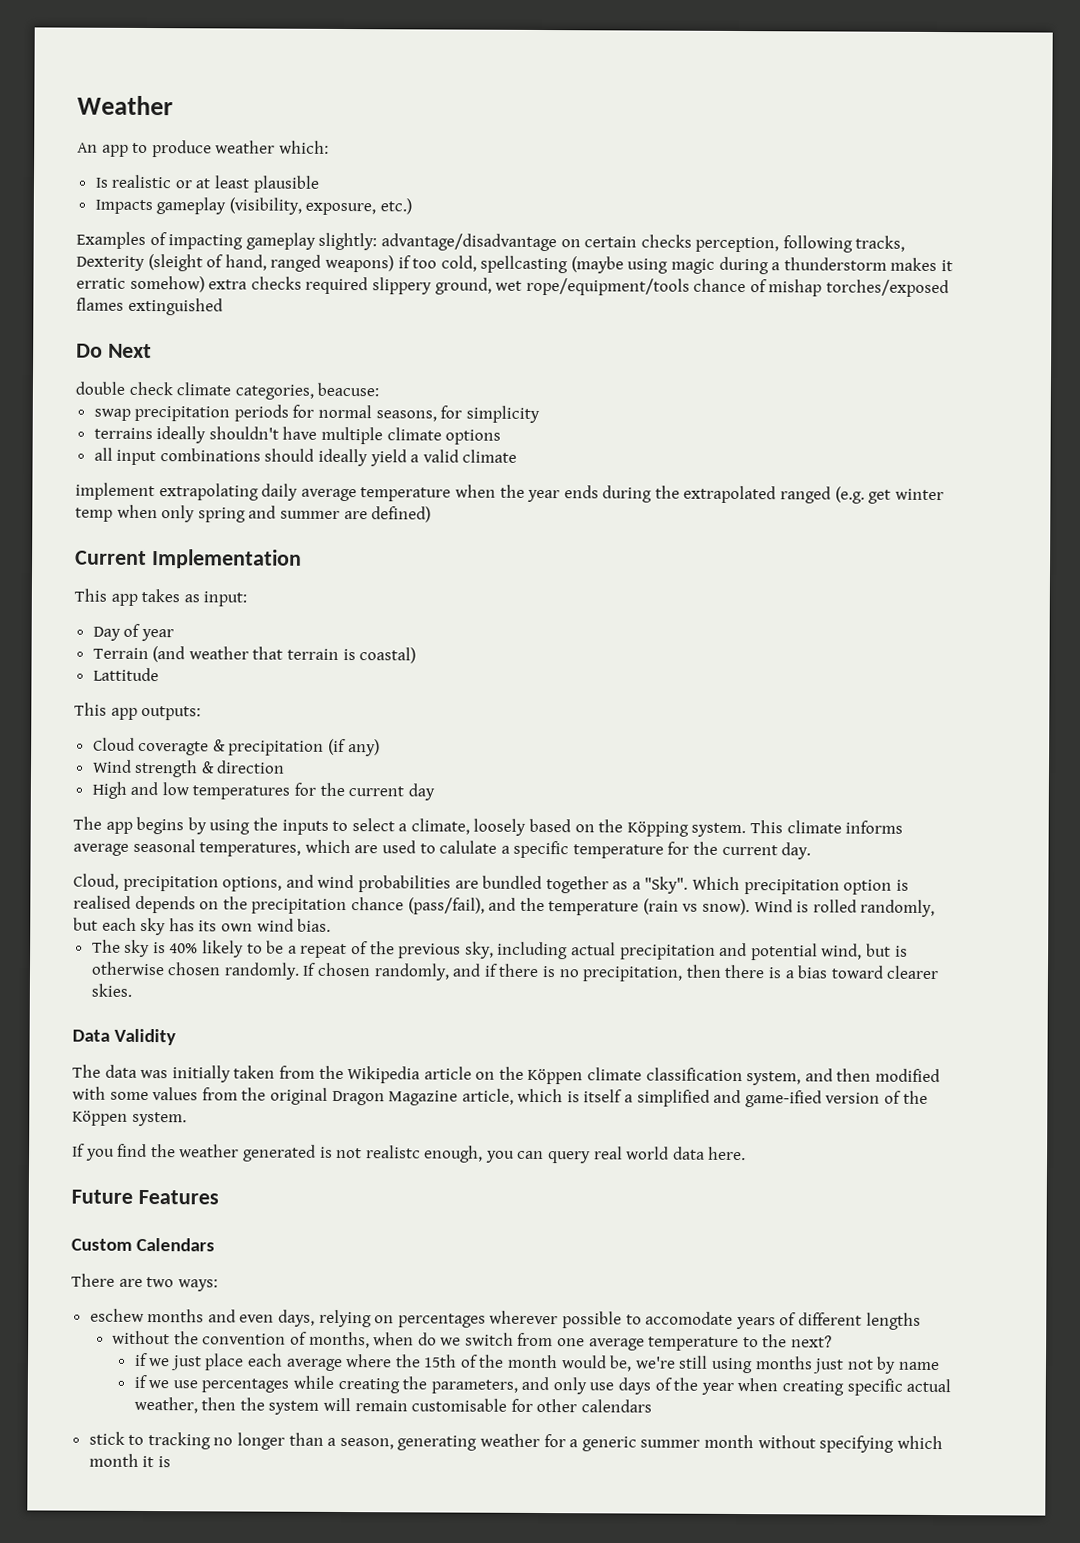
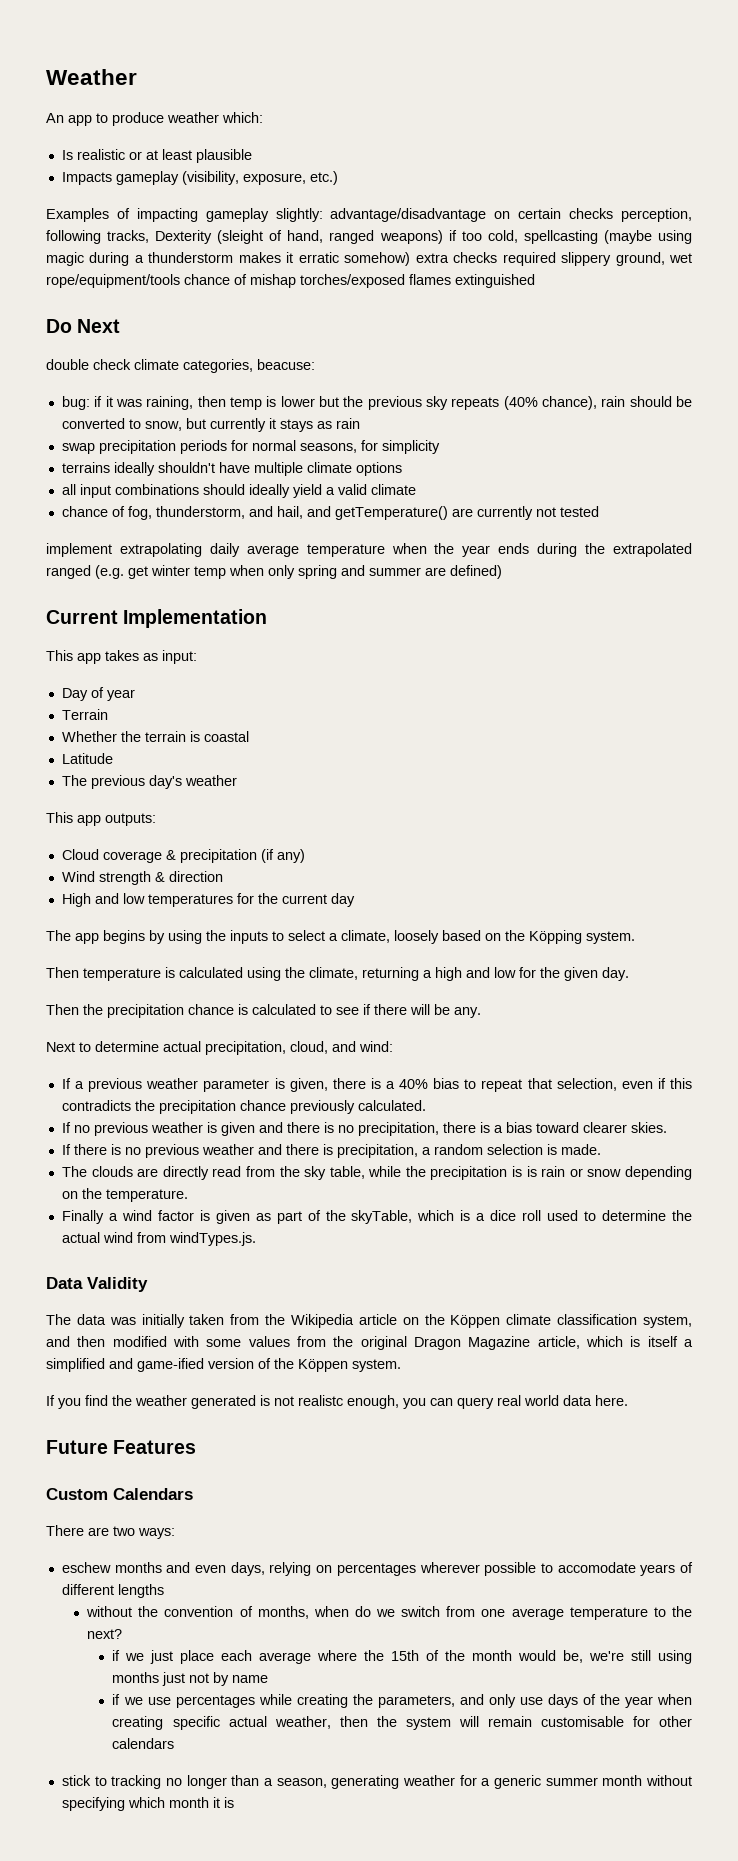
(380, 389) none -> [61,396,692,410] [61,418,360,432] // bug: if it was raining, then temp is lower but the previous sky repeats (40% chance), rain should be converted to snow, but currently it stays as rain
(518, 456) none -> [61,506,599,520] // chance of fog, thunderstorm, and hail, and getTemperature() are currently not tested
[152,646,417,664] [92,667,159,682] (and weather that terrain is coastal) // Lattitude -> [61,731,249,742] [61,753,113,764] [61,775,237,789] // Whether the terrain is coastal // Latitude // The previous day's weather
[138,740,210,756] coveragte -> [102,851,162,863] coverage
[750,820,904,834] [73,838,778,859] This climate informs average seasonal temperatures, which are used to calulate a specific temperature for the current -> [46,967,598,981] // Then temperature is calculated using the climate, returning a high and low for the given
[73,873,909,895] [73,895,936,918] [73,917,332,936] [91,939,908,961] [90,961,498,981] Cloud, precipitation options, and wind probabilities are bundled together as a "Sky". Which precipitation option is realised depends on the precipitation chance (pass/fail), and the temperature (rain vs snow). Wind is rolled randomly, but each sky has its own wind bias. // The sky is 40% likely to be a repeat of the previous sky, including actual precipitation and potential wind, but is otherwise chosen randomly. If chosen randomly, and if -> [46,1004,481,1018] [46,1041,393,1055] [61,1078,693,1092] [61,1100,426,1114] [61,1122,283,1136] Then the precipitation chance is calculated to see if there will be any. // Next to determine actual precipitation, cloud, and wind: // If a previous weather parameter is given, there is a 40% bias to repeat that selection, even if this contradicts the precipitation chance previously calculated. // If no previous weather is given and
[685,964,722,978] then -> (439, 1129) none
(132, 990) none -> [61,1144,601,1158] [61,1166,692,1180] [61,1188,188,1202] [61,1210,692,1224] [61,1232,256,1246] // If there is no previous weather and there is precipitation, a random selection is made. // The clouds are directly read from the sky table, while the precipitation is is rain or snow depending on the temperature. // Finally a wind factor is given as part of the skyTable, which is a dice roll used to determine the actual wind from windTypes.js.

